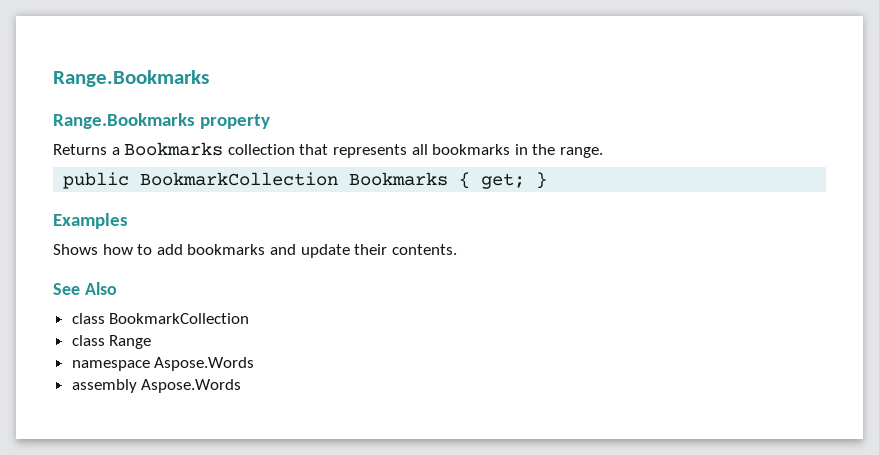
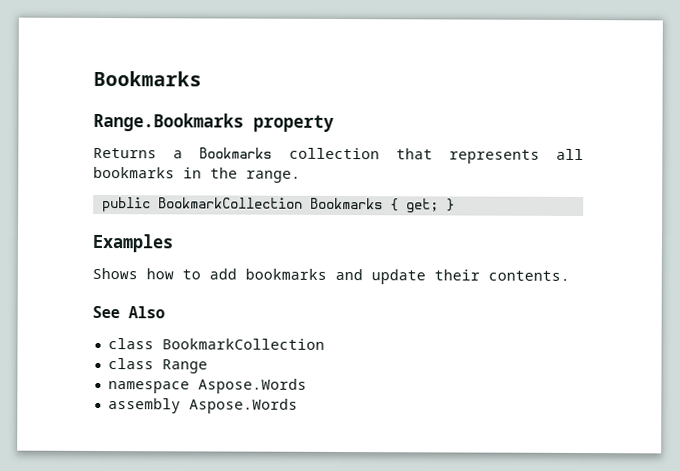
[53,70,209,87] Range.Bookmarks -> [93,70,202,87] Bookmarks

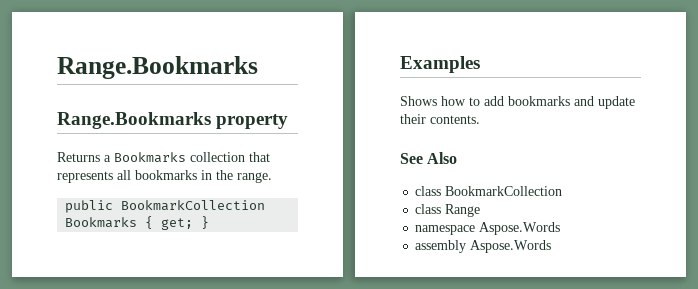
[93,70,202,87] Bookmarks -> [57,56,258,79] Range.Bookmarks

